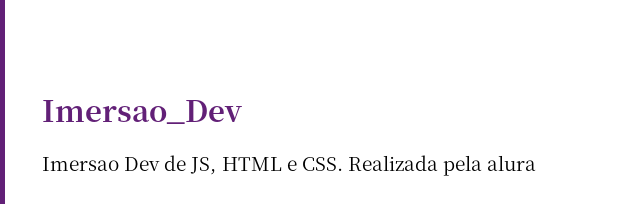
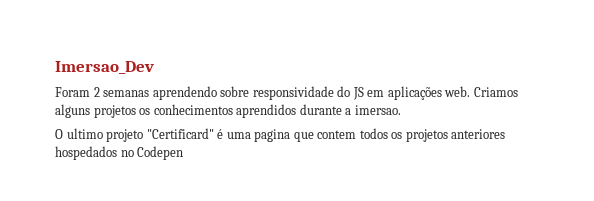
[42,155,537,176] Imersao Dev de JS, HTML e CSS. Realizada pela alura -> [55,86,518,100] [55,104,401,118] [55,128,506,142] [55,146,184,160] Foram 2 semanas aprendendo sobre responsividade do JS em aplicações web. Criamos alguns projetos os conhecimentos aprendidos durante a imersao. // O ultimo projeto "Certificard" é uma pagina que contem todos os projetos anteriores hospedados no Codepen

